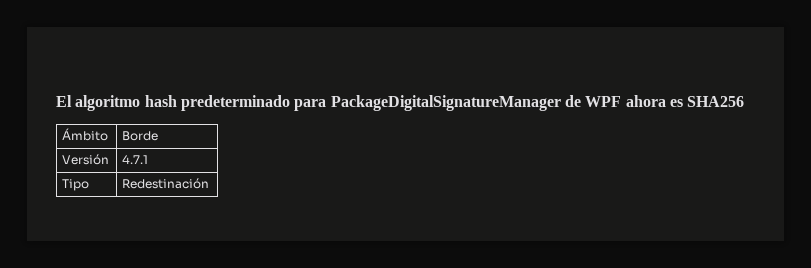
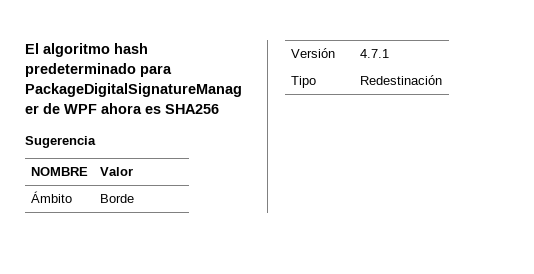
(745, 101) none -> [25,136,96,148] [30,167,88,176] [99,167,133,176] // Sugerencia // NOMBRE | Valor

